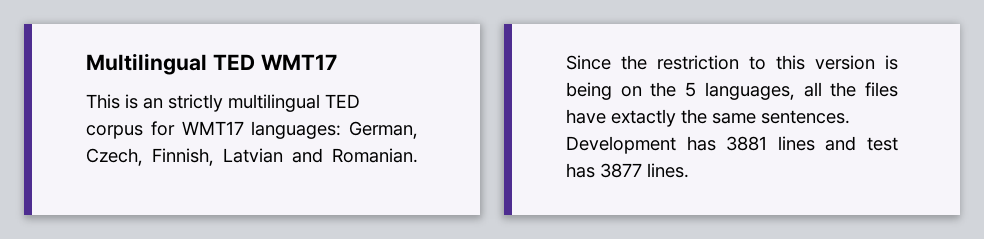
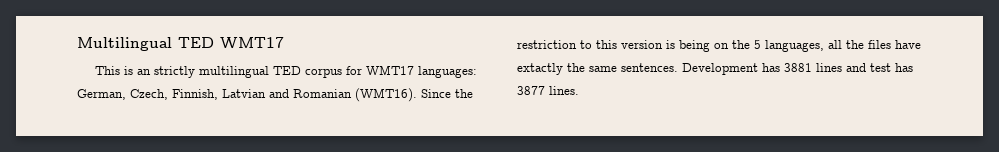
[332,148,418,163] Romanian. -> [293,88,417,102] Romanian (WMT16).

